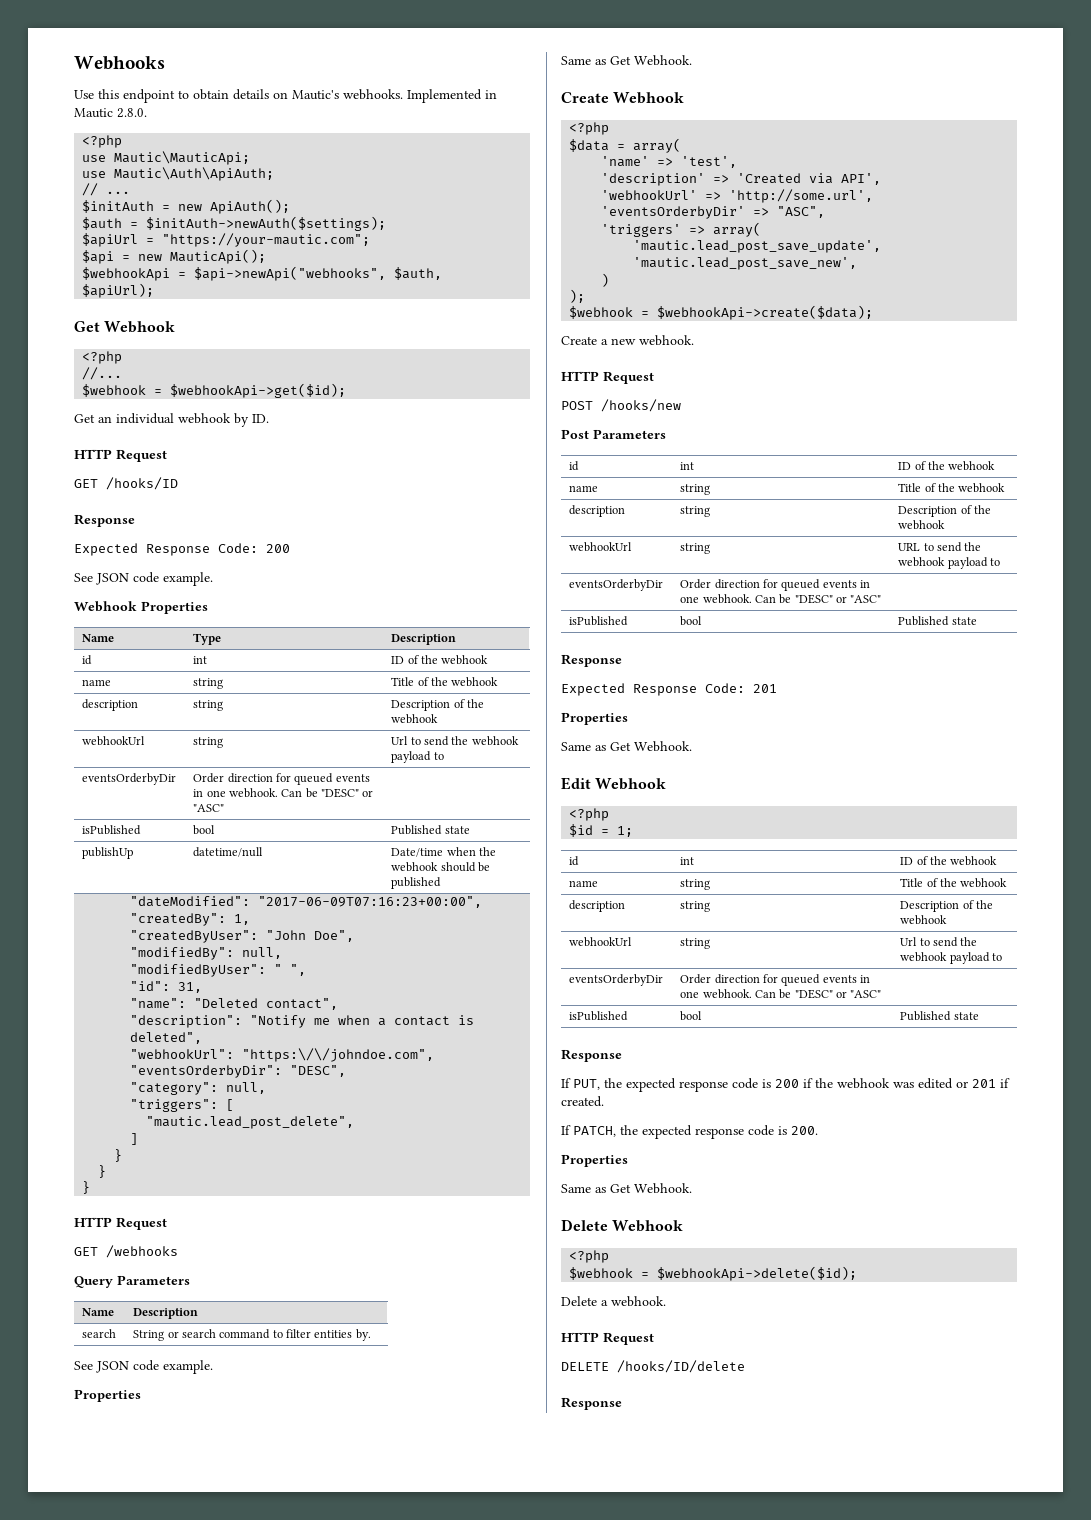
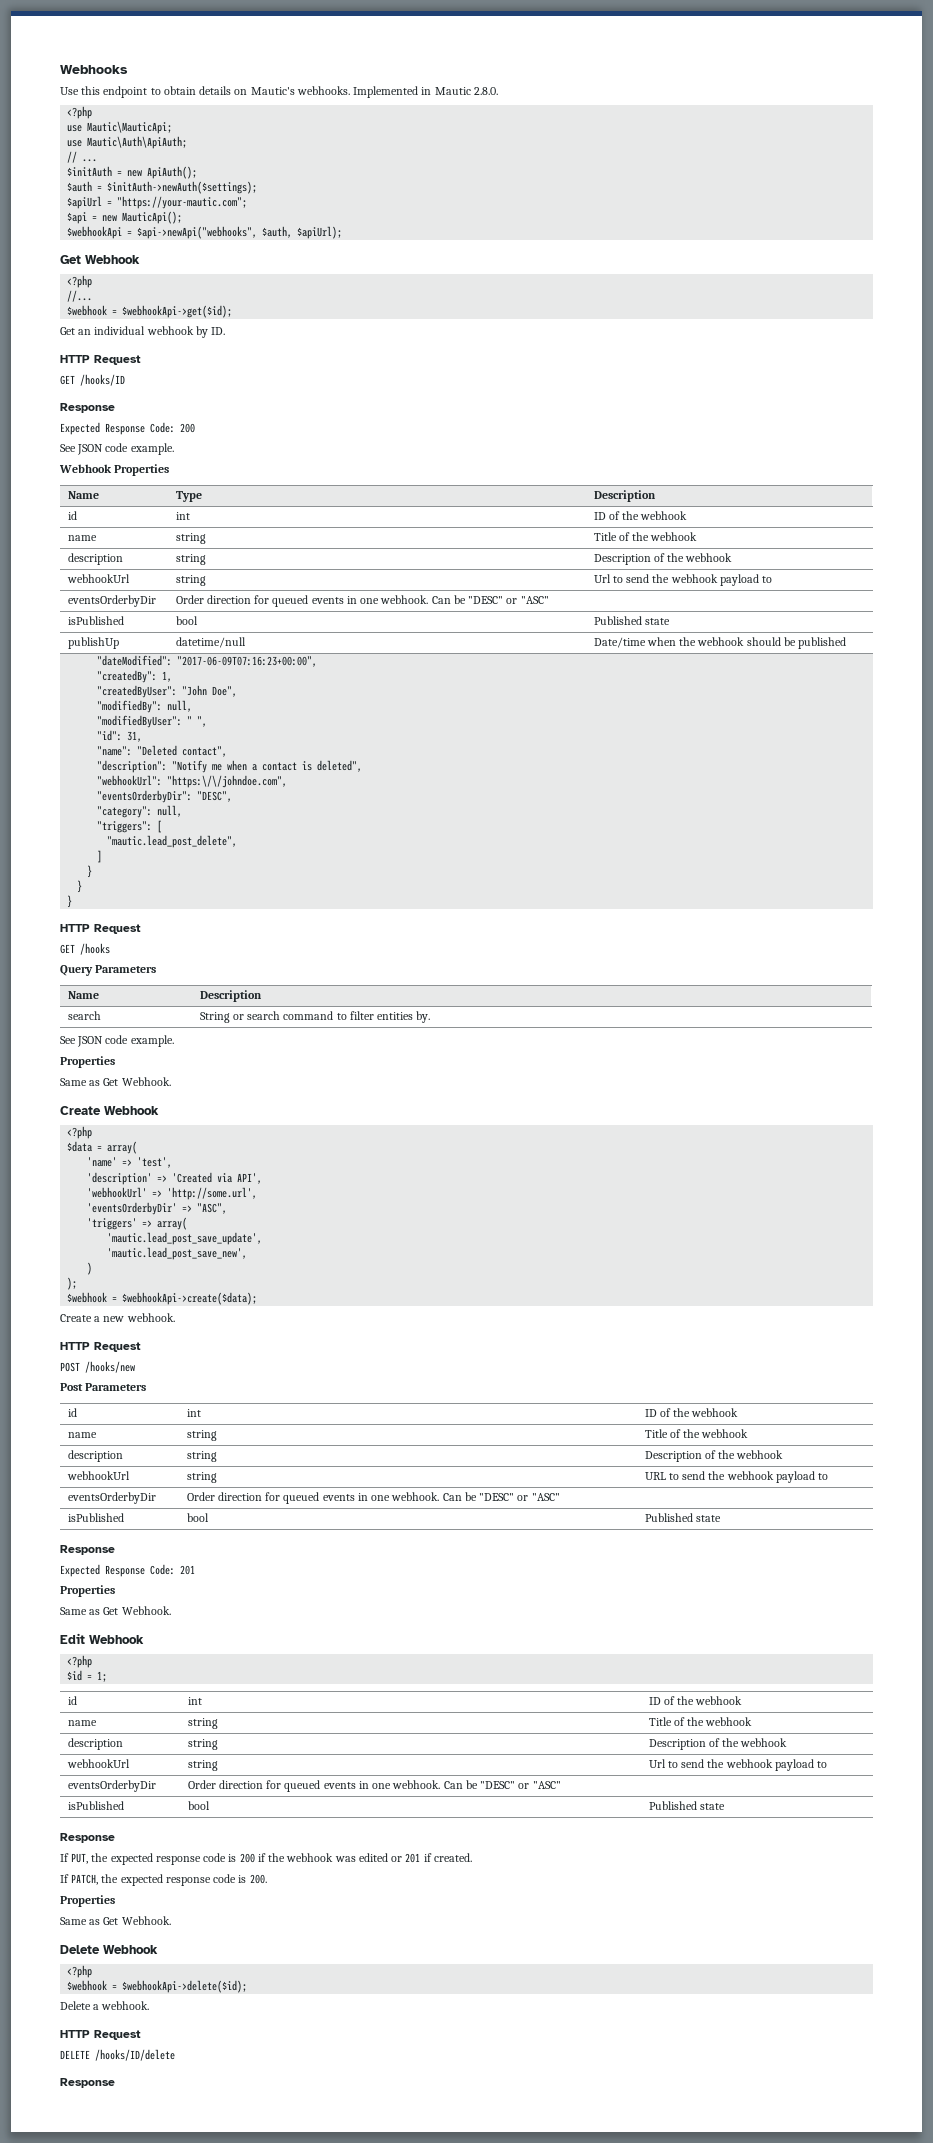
[106,1245,178,1258] /webhooks -> [80,943,110,955] /hooks

